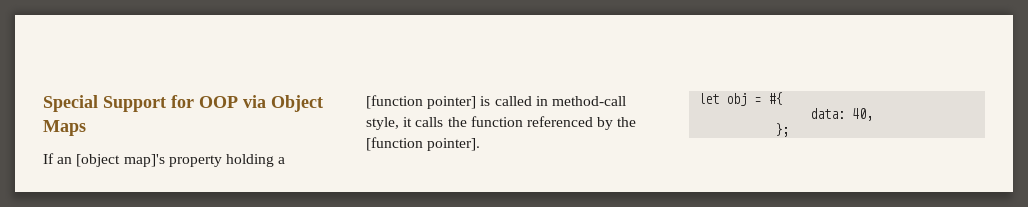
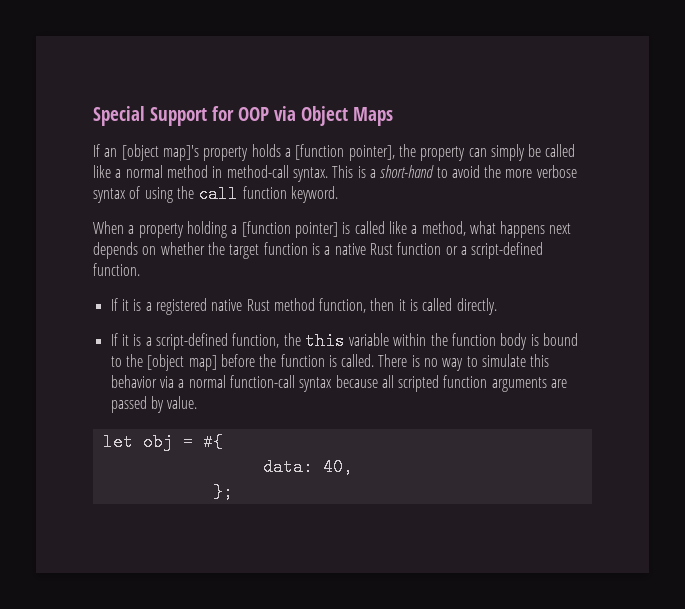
(222, 161) none -> [251,144,576,161] [93,165,577,182] [93,185,338,203] [93,221,184,238] holds a [function pointer], the property can simply be called like a normal method in method-call syntax. This is a short-hand to avoid the more verbose syntax of using the call function keyword. // When a property
[535,96,626,106] [366,116,637,130] [366,137,481,151] in method-call style, it calls the function referenced by the [function pointer]. -> [388,221,572,238] [93,242,544,259] [93,263,140,276] [110,298,497,315] [110,332,579,350] [110,354,550,371] [110,375,568,392] [110,396,198,413] like a method, what happens next depends on whether the target function is a native Rust function or a script-defined function. // If it is a registered native Rust method function, then it is called directly. // If it is a script-defined function, the this variable within the function body is bound to the [object map] before the function is called. There is no way to simulate this behavior via a normal function-call syntax because all scripted function arguments are passed by value.

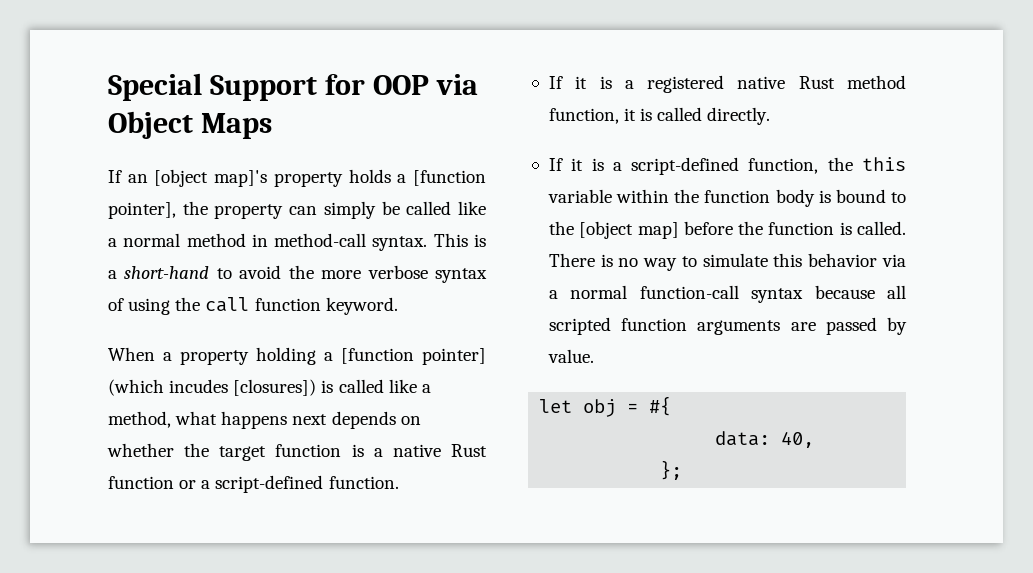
(338, 230) none -> [108,379,317,396] (which incudes [closures])
[370,298,395,311] then -> (619, 116) none

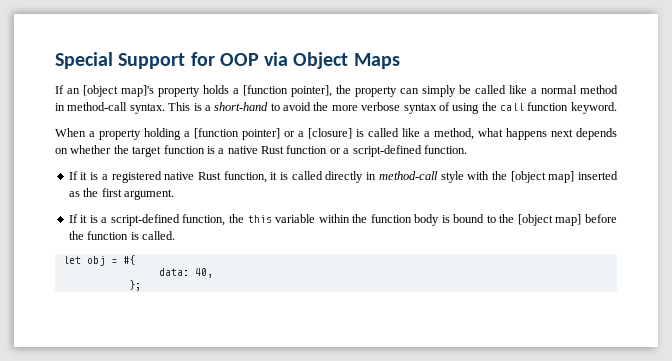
[108,379,317,396] (which incudes [closures]) -> [284,128,352,139] or a [closure]
[847,75,906,89] method -> (221, 176) none
[707,107,771,125] directly. -> [325,171,619,183] [68,188,174,200] directly in method-call style with the [object map] inserted as the first argument.
[548,253,906,271] [548,285,906,303] [548,317,907,335] [547,349,594,363] There is no way to simulate this behavior via a normal function-call syntax because all scripted function arguments are passed by value. -> (175, 235) none

